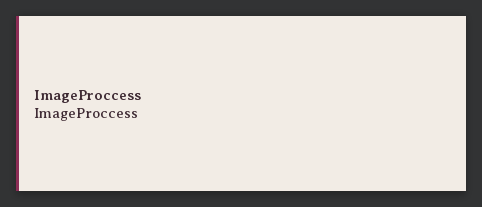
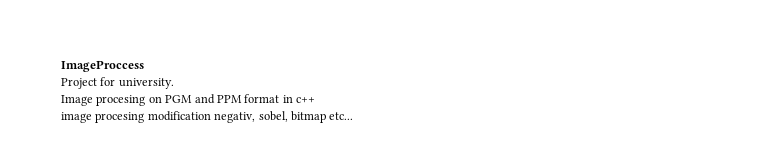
[34,108,138,121] ImageProccess -> [61,77,174,89] [61,94,315,106] [61,111,354,123] Project for university. // Image procesing on PGM and PPM format in c++ // image procesing modification negativ, sobel, bitmap etc...

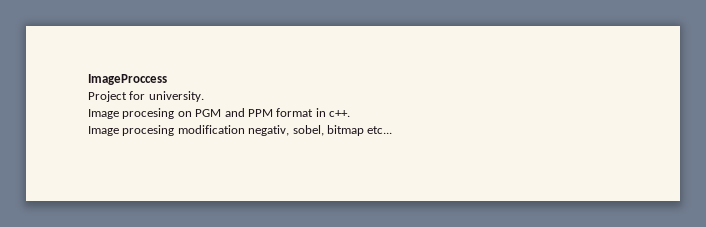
[296,97,315,103] [61,112,92,123] c++ // image -> [329,110,350,117] [88,126,119,136] c++. // Image

